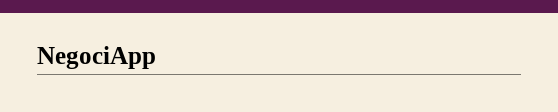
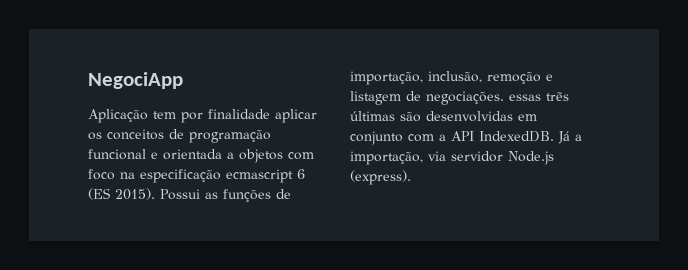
(156, 57) none -> [88,109,317,123] [88,129,271,143] [88,149,314,163] [88,169,305,183] [88,188,291,202] [350,71,553,85] [350,91,569,105] [350,111,537,122] [350,131,582,145] [350,151,554,165] [350,170,411,185] // Aplicação tem por finalidade aplicar os conceitos de programação funcional e orientada a objetos com foco na especificação ecmascript 6 (ES 2015). Possui as funções de importação, inclusão, remoção e listagem de negociações. essas trẽs últimas são desenvolvidas em conjunto com a API IndexedDB. Já a importação, via servidor Node.js (express).

